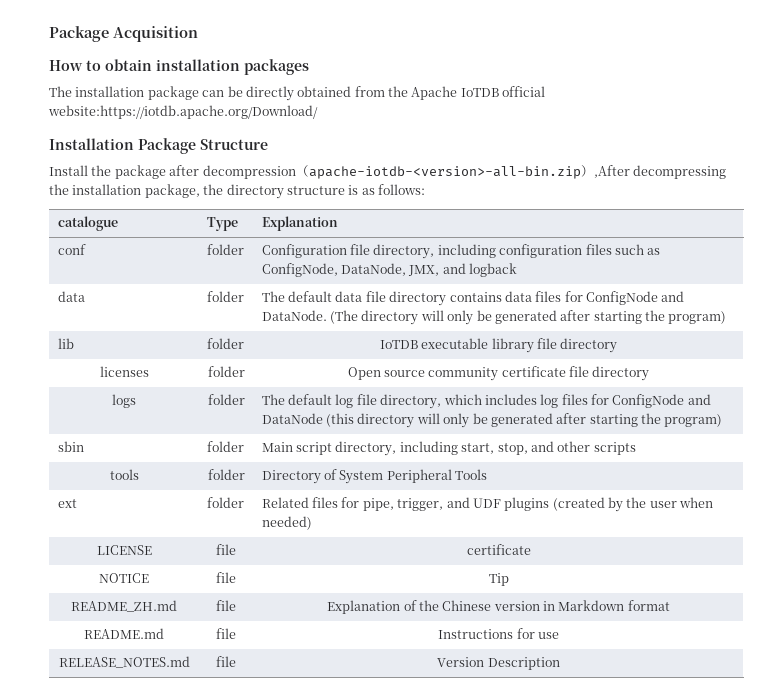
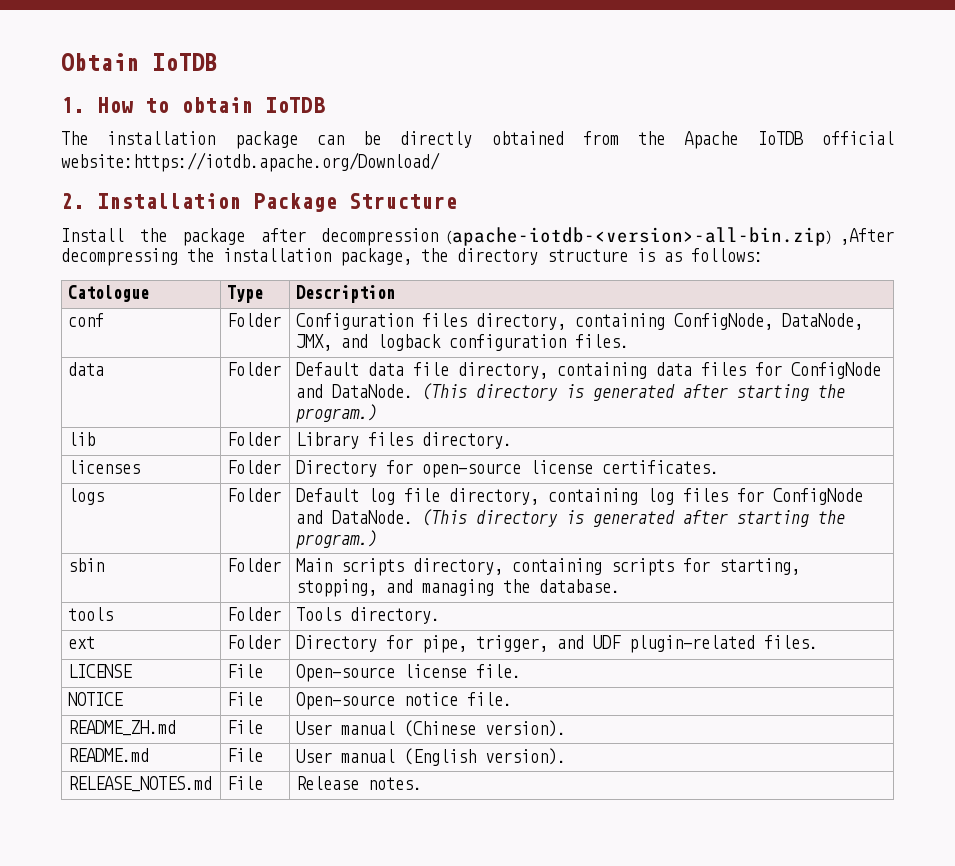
[49,26,198,42] Package Acquisition // -> [61,53,217,71] [61,97,85,113] Obtain IoTDB // 1.
[156,59,309,75] installation packages -> [265,97,325,113] IoTDB
(318, 112) none -> [61,193,85,209] 2.
[57,216,118,231] catalogue -> [68,285,150,302] Catologue
[261,216,338,231] Explanation -> [296,285,396,303] Description
[206,244,244,255] folder -> [227,313,282,327] Folder
[350,244,661,259] file directory, including configuration files such as -> [422,313,666,330] files directory, containing
(518, 270) none -> [449,334,630,351] configuration files.
[206,291,244,302] [261,291,502,306] folder | The default data file directory contains -> [227,362,282,376] [296,362,648,379] Folder | Default data file directory, containing
[330,310,727,325] (The directory will only be generated after starting the program) -> [422,383,846,401] [296,404,378,423] (This directory is generated after starting the program.)
[206,338,244,349] [379,338,618,353] [99,366,149,377] [207,366,245,377] [347,366,650,381] [112,394,136,408] [207,394,245,405] [261,394,333,405] folder | IoTDB executable library file directory // licenses | folder | Open source community certificate file directory // logs | folder | The default -> [227,432,282,446] [296,432,513,449] [68,460,141,474] [227,460,282,474] [296,460,720,478] [68,488,105,505] [227,488,282,502] [296,488,360,502] Folder | Library files directory. // licenses | Folder | Directory for open-source license certificates. // logs | Folder | Default
[443,394,537,405] which includes -> [548,488,639,505] containing
[261,413,723,428] DataNode (this directory will only be generated after starting the program) -> [332,509,846,527] [296,530,378,549] DataNode. (This directory is generated after starting the program.)
[206,441,244,452] folder -> [227,558,282,572] Folder
[296,441,636,456] [109,469,139,480] [207,469,245,480] [261,469,452,484] script directory, including start, stop, and other scripts // tools | folder | Directory of System Peripheral -> [341,558,801,576] [296,579,621,597] [68,607,114,621] [227,607,282,621] scripts directory, containing scripts for starting, stopping, and managing the database. // tools | Folder |
(488, 474) none -> [350,607,441,624] directory.
[206,497,244,508] [261,497,339,508] folder | Related files -> [227,635,282,649] [296,635,378,652] Folder | Directory
[504,497,714,512] [261,516,312,530] [96,545,152,555] [216,544,236,555] [466,544,531,555] [99,573,149,583] [216,572,236,583] [488,573,509,586] [71,600,177,612] [216,600,236,611] [327,600,670,614] [84,628,164,639] [216,628,236,639] [438,628,559,639] [58,656,190,668] [216,656,236,667] [437,657,560,670] plugins (created by the user when needed) // LICENSE | file | certificate // NOTICE | file | Tip // README_ZH.md | file | Explanation of the Chinese version in Markdown format // README.md | file | Instructions for use // RELEASE_NOTES.md | file | Version Description -> [629,635,819,653] [68,664,133,678] [227,664,264,678] [296,664,522,682] [68,692,124,706] [227,692,264,706] [296,692,513,710] [68,720,177,736] [227,720,264,734] [296,720,567,737] [68,748,150,762] [227,748,264,762] [296,748,567,766] [68,776,213,792] [227,776,264,790] [296,776,423,790] plugin-related files. // LICENSE | File | Open-source license file. // NOTICE | File | Open-source notice file. // README_ZH.md | File | User manual (Chinese version). // README.md | File | User manual (English version). // RELEASE_NOTES.md | File | Release notes.

